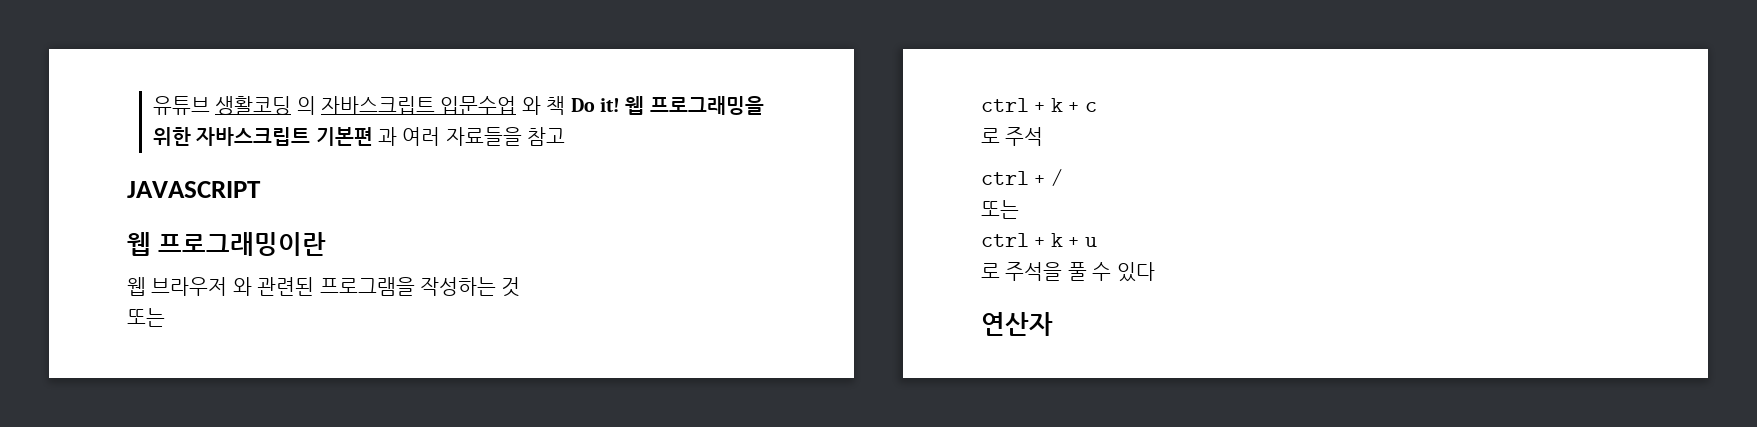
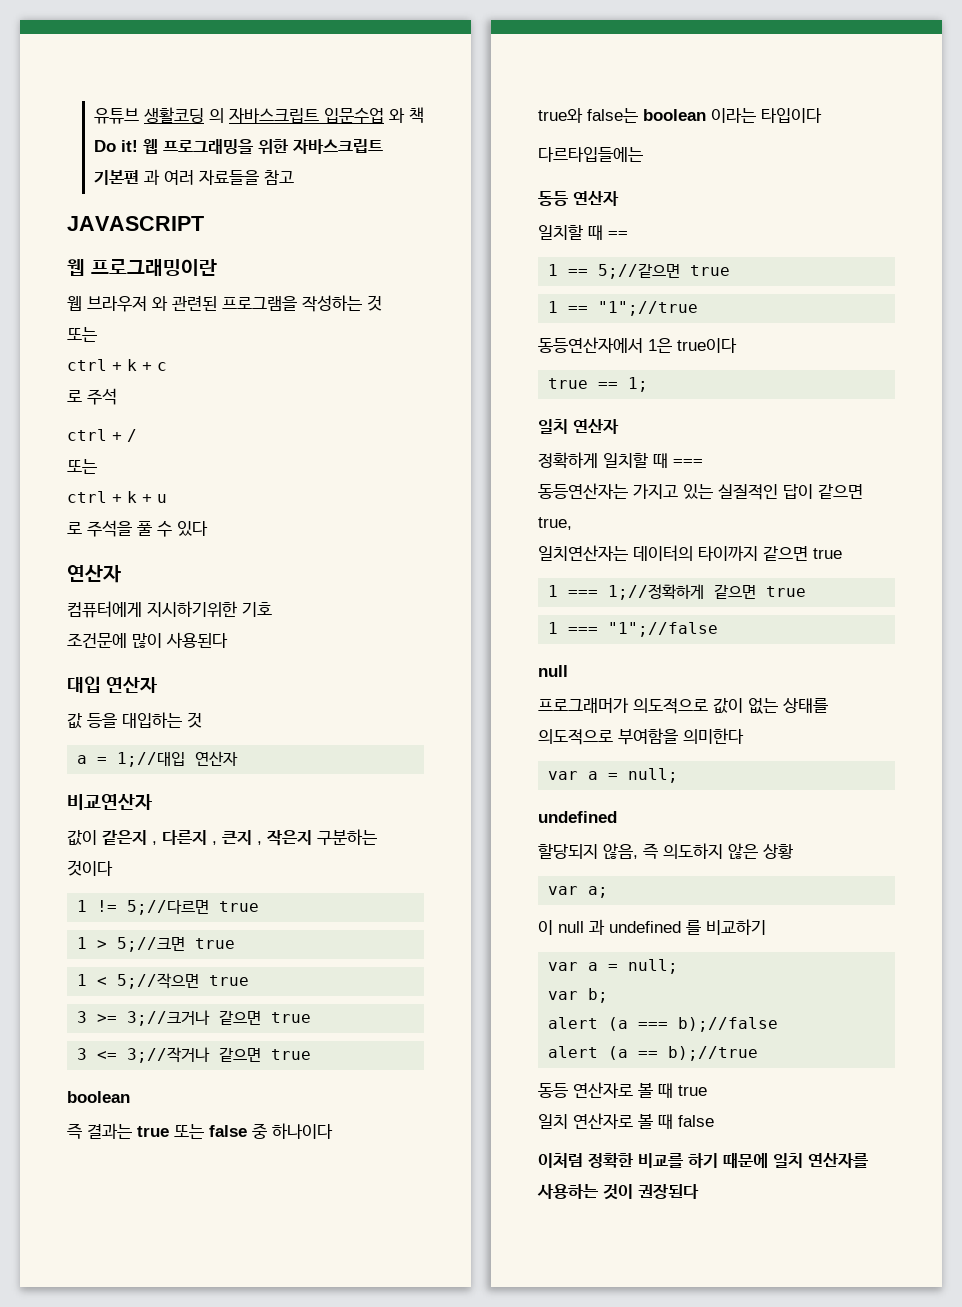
(1053, 324) none -> [67,601,272,618] [67,632,228,648] [67,676,157,693] [67,712,202,729] [77,751,239,767] [67,794,152,810] [67,829,377,846] [67,860,113,876] [77,900,260,915] [77,937,236,952] [77,973,250,989] [77,1010,312,1026] [77,1047,312,1063] [67,1091,130,1103] [67,1123,333,1139] [538,108,822,123] [538,147,643,162] [538,191,619,206] [538,224,628,240] [548,263,731,279] [548,301,699,316] [538,337,737,353] [548,377,649,392] [538,419,619,434] [538,452,703,469] [538,483,863,500] [538,517,572,530] [538,545,842,561] [548,584,807,600] [548,622,719,637] [538,665,568,677] [538,698,828,714] [538,728,744,745] [548,768,679,783] [538,811,617,823] [538,843,793,859] [548,886,609,898] [538,919,766,935] [548,959,679,974] [548,988,609,1003] [548,1017,779,1032] [548,1046,759,1061] [538,1082,707,1098] [538,1113,714,1129] [538,1153,869,1168] [537,1184,699,1200] // 컴퓨터에게 지시하기위한 기호 // 조건문에 많이 사용된다 // 대입 연산자 // 값 등을 대입하는 것 // a = 1;//대입 연산자 // 비교연산자 // 값이 같은지 , 다른지 , 큰지 , 작은지 구분하는 것이다 // 1 != 5;//다르면 true // 1 > 5;//크면 true // 1 < 5;//작으면 true // 3 >= 3;//크거나 같으면 true // 3 <= 3;//작거나 같으면 true // boolean // 즉 결과는 true 또는 false 중 하나이다 // true와 false는 boolean 이라는 타입이다 // 다르타입들에는 // 동등 연산자 // 일치할 때 == // 1 == 5;//같으면 true // 1 == "1";//true // 동등연산자에서 1은 true이다 // true == 1; // 일치 연산자 // 정확하게 일치할 때 === // 동등연산자는 가지고 있는 실질적인 답이 같으면 true, // 일치연산자는 데이터의 타이까지 같으면 true // 1 === 1;//정확하게 같으면 true // 1 === "1";//false // null // 프로그래머가 의도적으로 값이 없는 상태를 의도적으로 부여함을 의미한다 // var a = null; // undefined // 할당되지 않음, 즉 의도하지 않은 상황 // var a; // 이 null 과 undefined 를 비교하기 // var a = null; // var b; // alert (a === b);//false // alert (a == b);//true // 동등 연산자로 볼 때 true // 일치 연산자로 볼 때 false // 이처럼 정확한 비교를 하기 때문에 일치 연산자를 사용하는 것이 권장된다

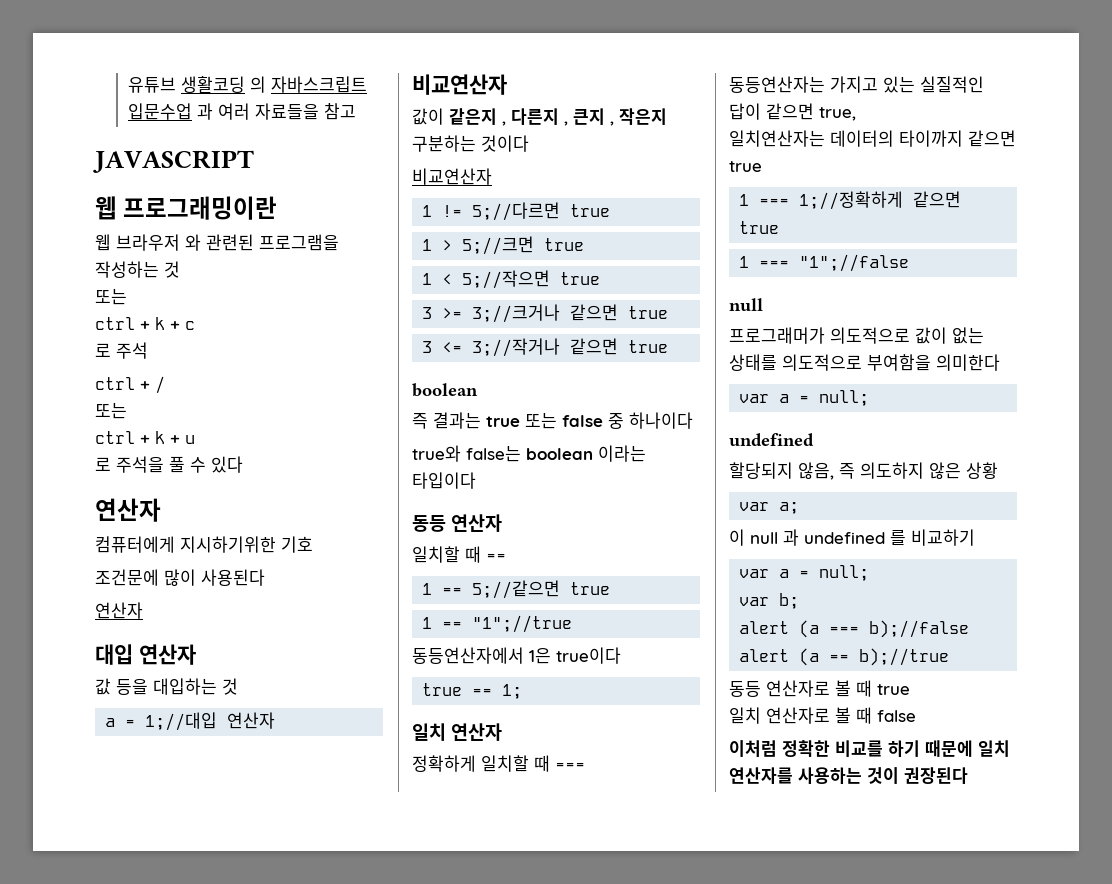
[388,107,424,123] [93,139,383,154] [93,170,139,185] 와 책 Do it! 웹 프로그래밍을 위한 자바스크립트 기본편 -> (192, 111) none
(228, 640) none -> [95,602,143,619] // 연산자
(113, 868) none -> [412,168,492,185] // 비교연산자
[538,147,643,162] // 다르타입들에는 -> (476, 480) none

